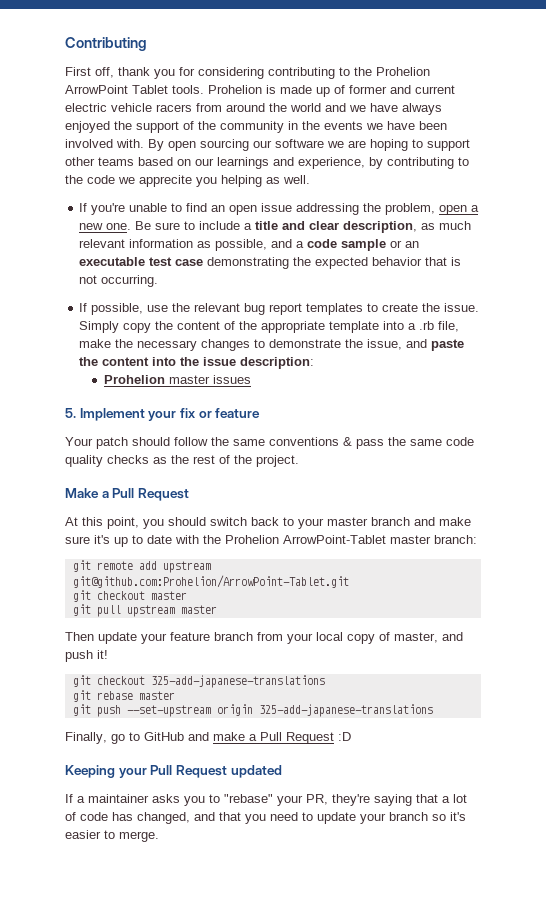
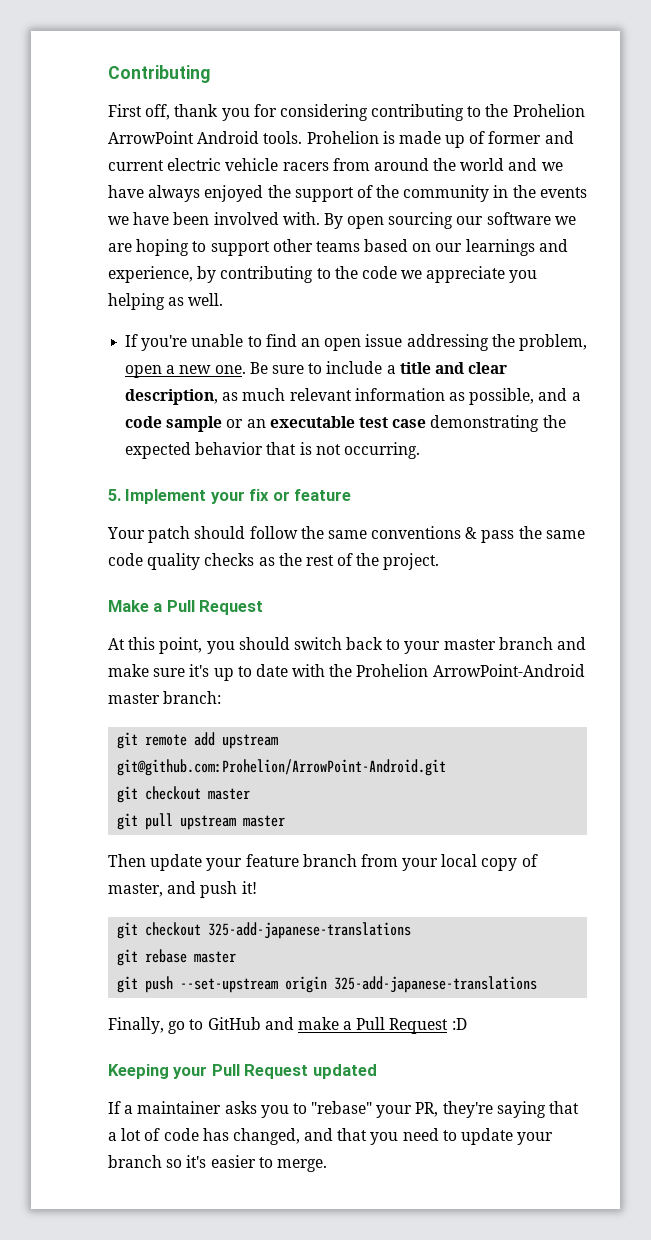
[132,85,168,94] Tablet -> [197,131,260,144] Android
[139,175,192,187] apprecite -> [426,266,506,283] appreciate
[79,303,480,315] [79,321,460,333] [79,339,465,351] [79,357,315,369] [104,375,252,384] // If possible, use the relevant bug report templates to create the issue. Simply copy the content of the appropriate template into a .rb file, make the necessary changes to demonstrate the issue, and paste the content into the issue description: // Prohelion master issues -> (420, 450) none
[283,535,386,544] ArrowPoint-Tablet -> [432,664,585,677] ArrowPoint-Android
[72,575,349,588] git@github.com:Prohelion/ArrowPoint-Tablet.git -> [117,759,447,776] git@github.com:Prohelion/ArrowPoint-Android.git

